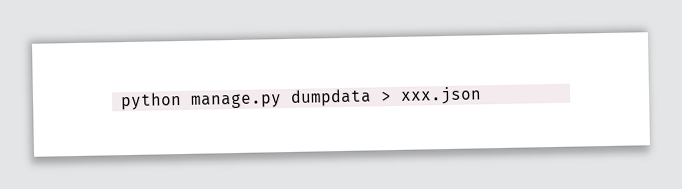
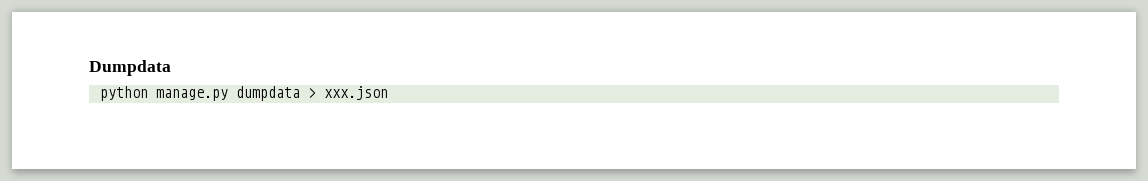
(120, 101) none -> [89,60,171,76] Dumpdata //

